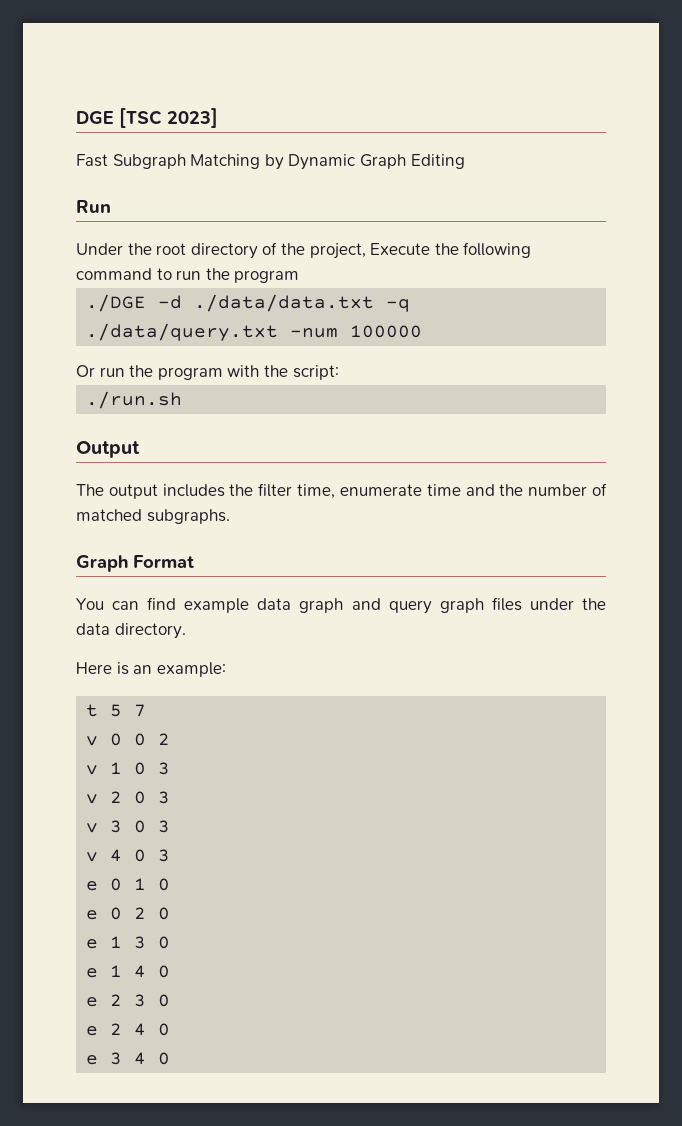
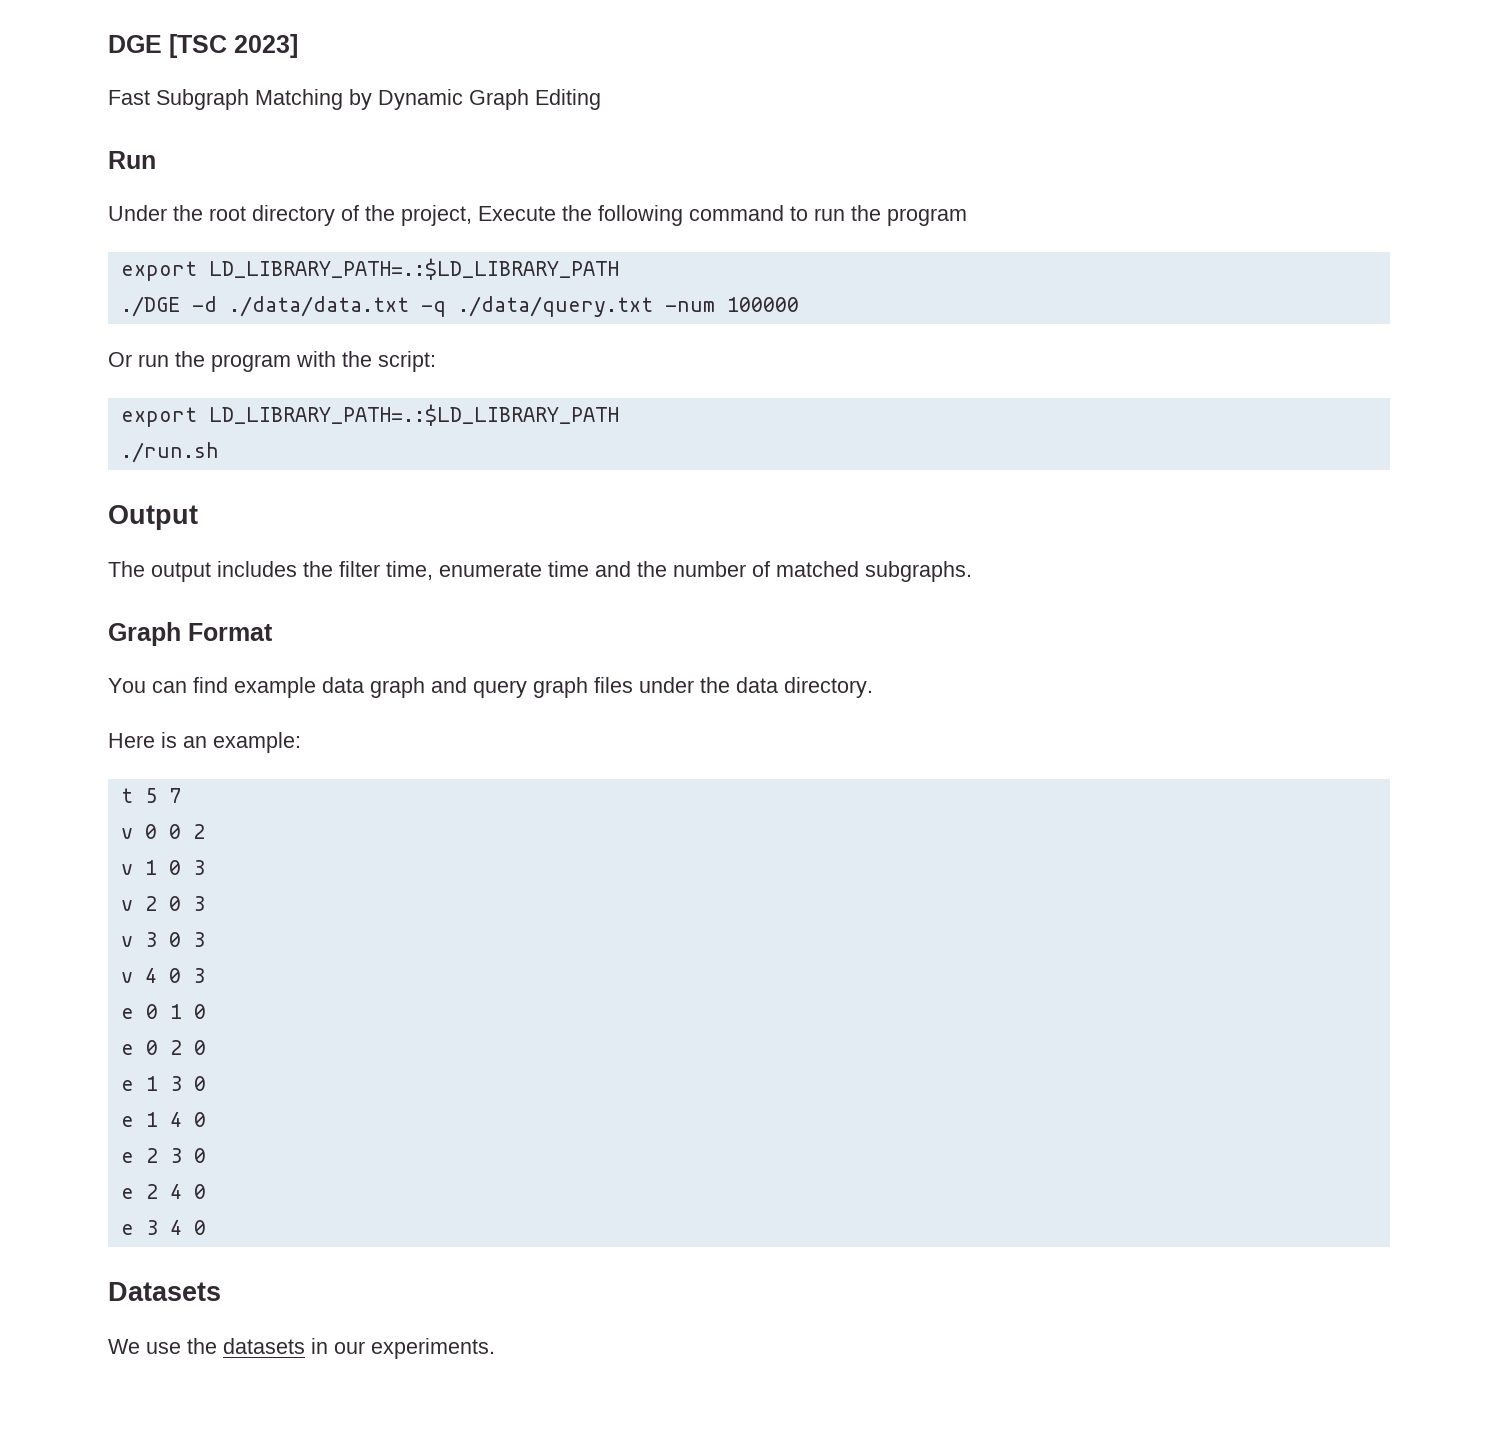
(300, 276) none -> [120,258,619,281] // export LD_LIBRARY_PATH=.:$LD_LIBRARY_PATH
(339, 372) none -> [120,404,619,427] // export LD_LIBRARY_PATH=.:$LD_LIBRARY_PATH
(171, 1058) none -> [108,1282,221,1301] [108,1338,495,1359] // Datasets // We use the datasets in our experiments.

